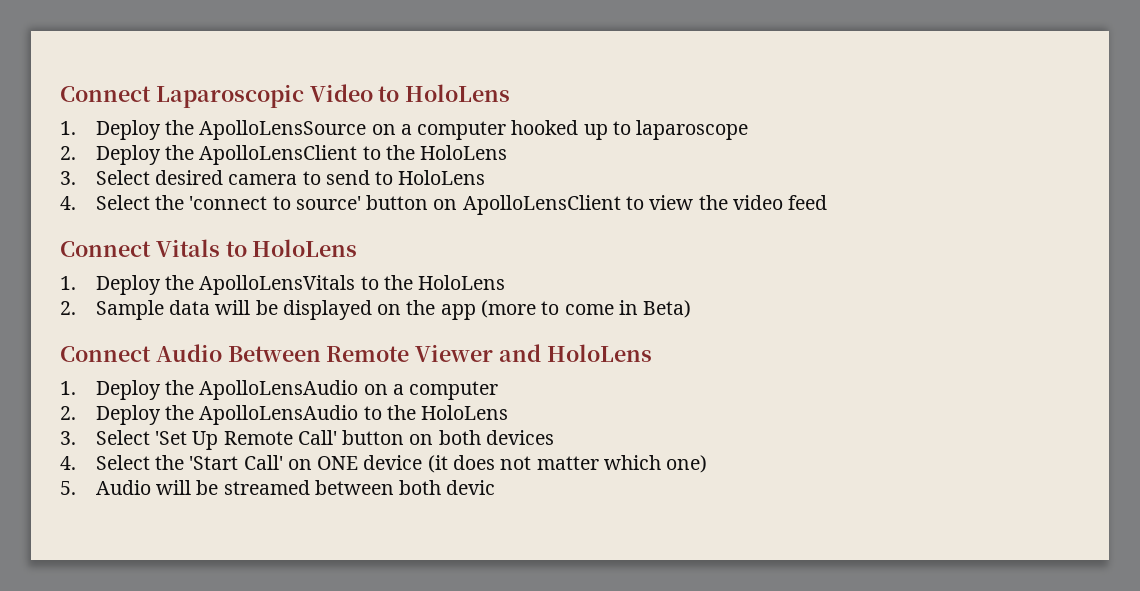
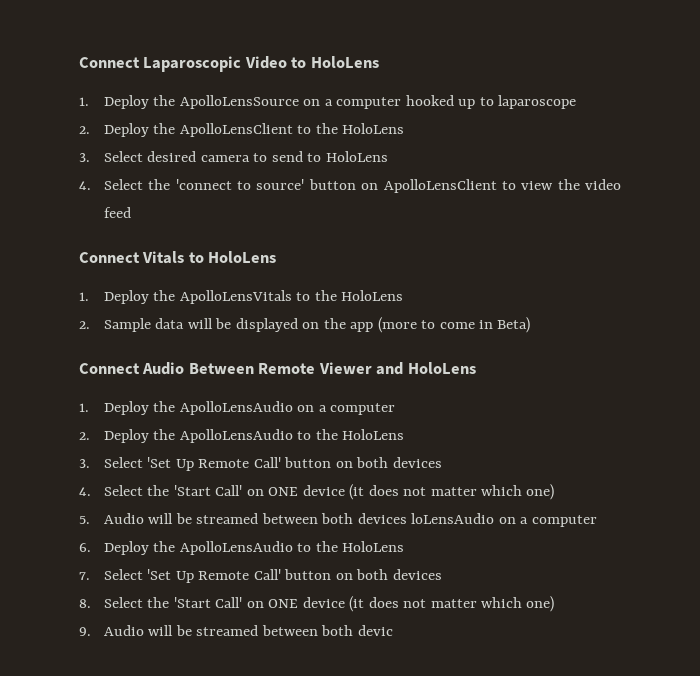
(442, 487) none -> [357,513,597,527] [79,541,405,555] [79,569,442,583] [79,596,555,612] [79,625,354,636] devices loLensAudio on a computer // 6. Deploy the ApolloLensAudio to the HoloLens // 7. Select 'Set Up Remote Call' button on both devices // 8. Select the 'Start Call' on ONE device (it does not matter which one) // 9. Audio will be streamed between both

